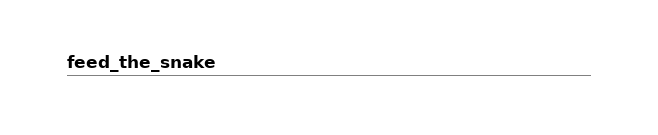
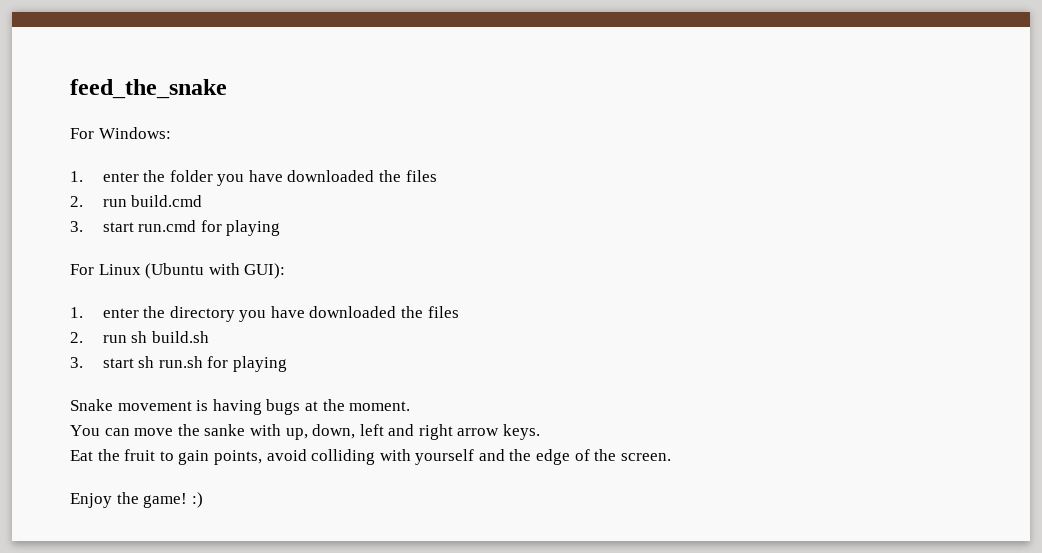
(216, 63) none -> [70,127,171,139] [70,170,437,186] [70,195,203,207] [70,220,281,236] [70,263,286,279] [70,306,459,322] [70,331,209,343] [70,356,287,372] [70,399,411,415] [70,424,541,440] [70,449,671,465] [70,492,203,508] // For Windows: // 1. enter the folder you have downloaded the files // 2. run build.cmd // 3. start run.cmd for playing // For Linux (Ubuntu with GUI): // 1. enter the directory you have downloaded the files // 2. run sh build.sh // 3. start sh run.sh for playing // Snake movement is having bugs at the moment. // You can move the sanke with up, down, left and right arrow keys. // Eat the fruit to gain points, avoid colliding with yourself and the edge of the screen. // Enjoy the game! :)

